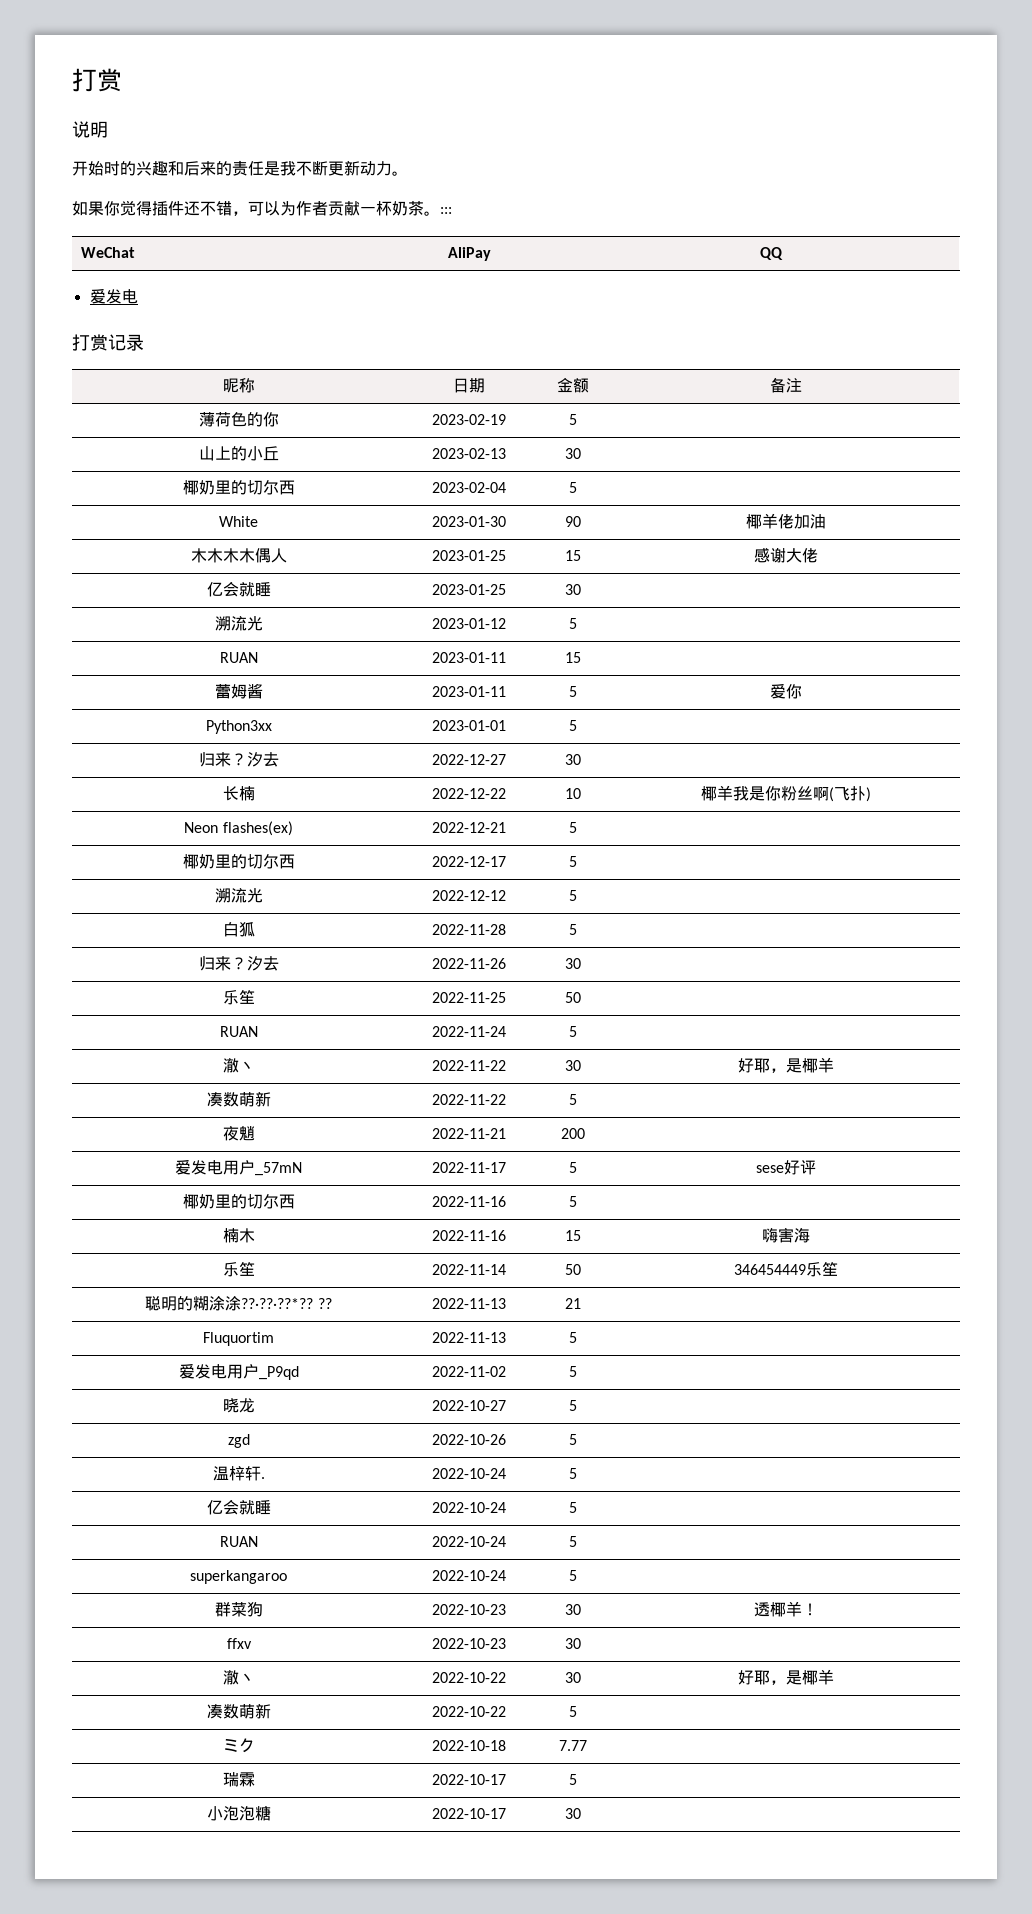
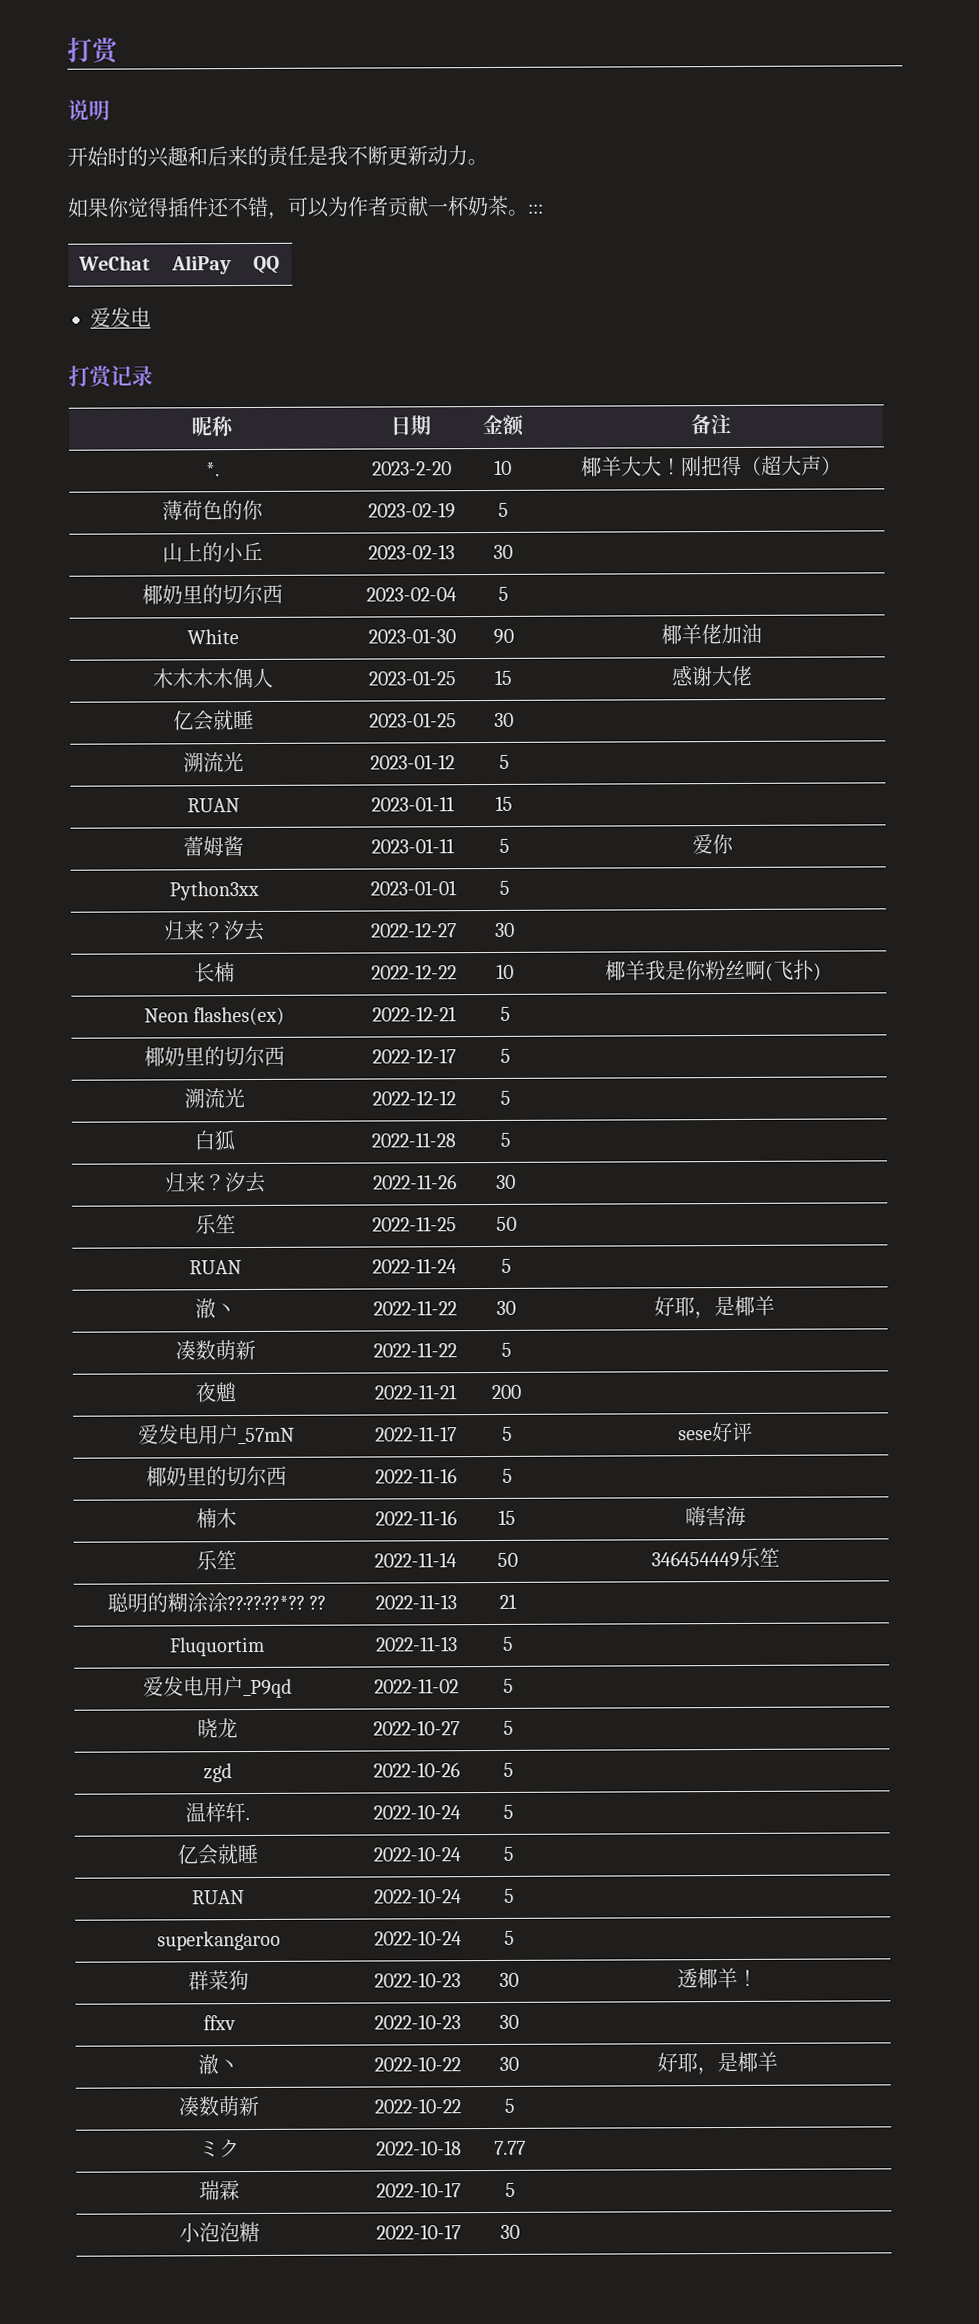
(803, 385) none -> [205,462,220,477] [371,461,452,476] [494,459,512,475] [580,455,842,477] // *. | 2023-2-20 | 10 | 椰羊大大！刚把得（超大声）

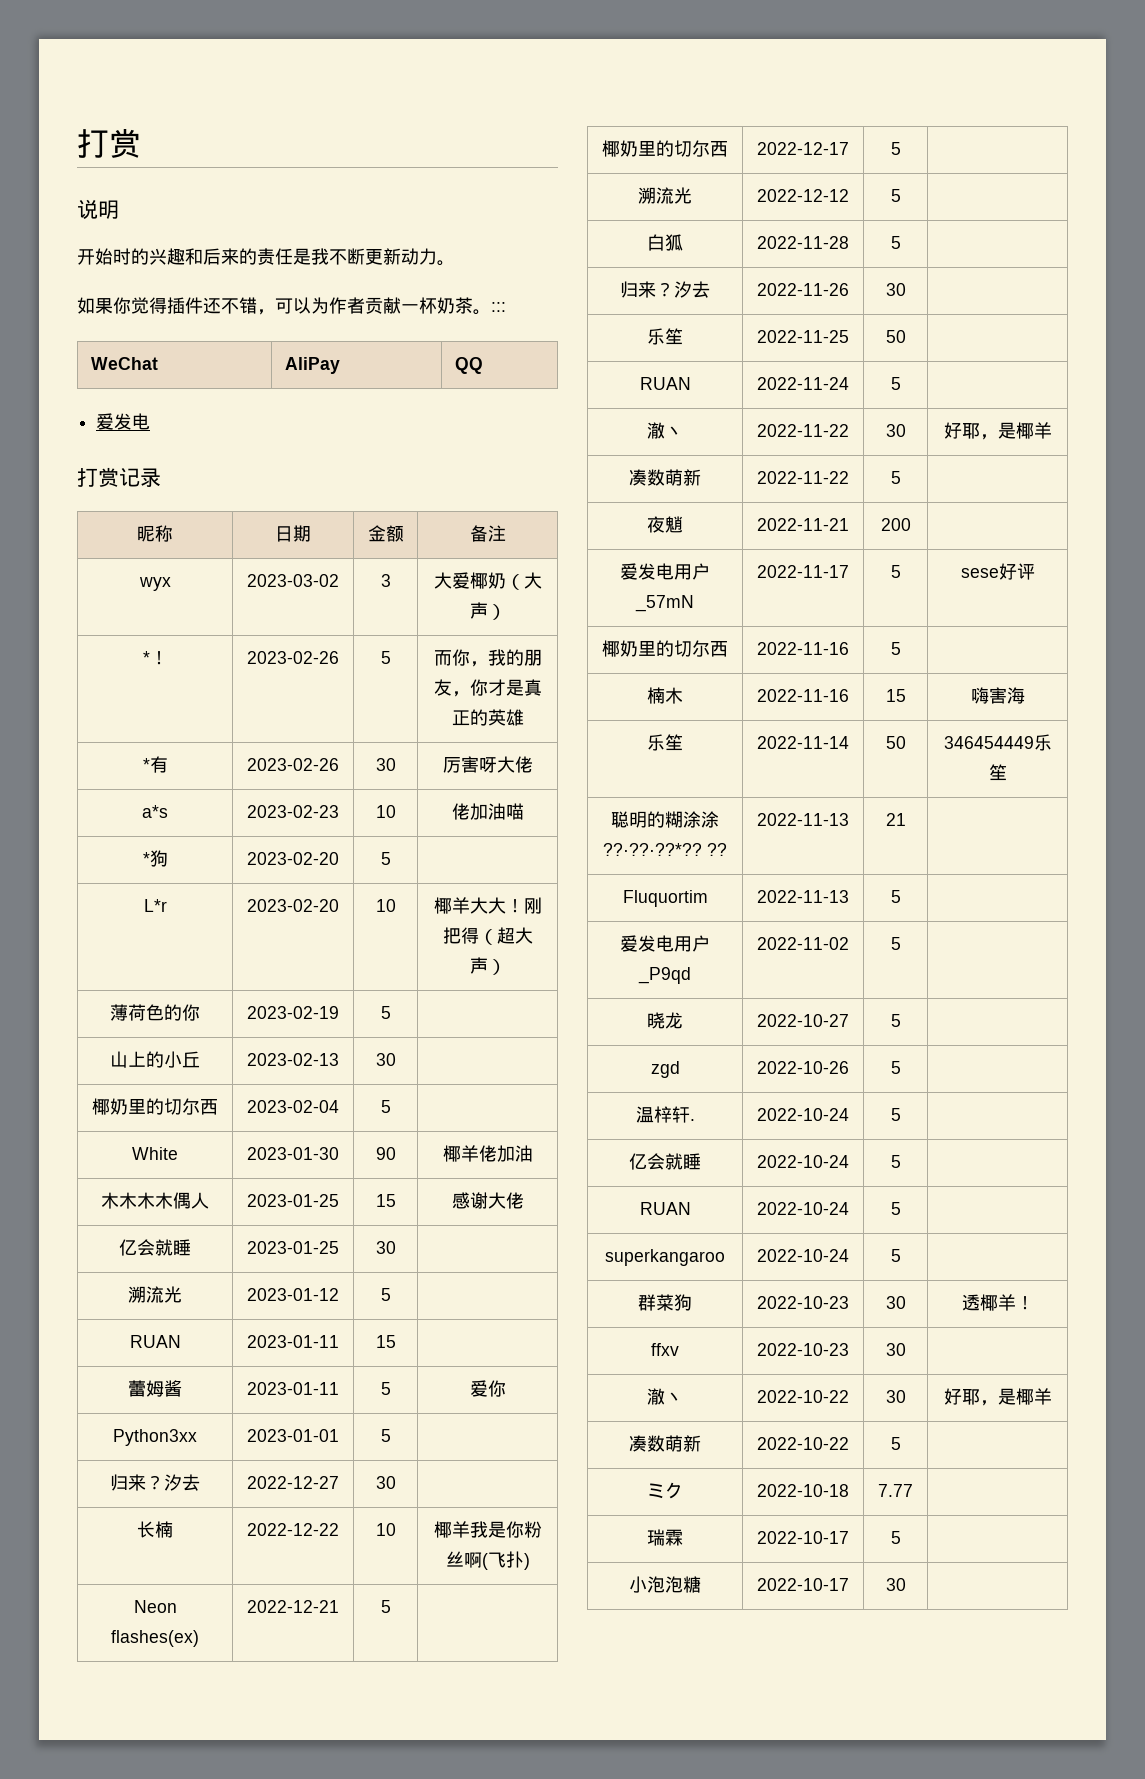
[205,462,220,477] [371,461,452,476] *. | 2023-2-20 -> [138,577,171,591] [247,574,339,587] [380,574,391,587] [433,572,542,590] [469,602,506,620] [142,651,168,665] [247,651,339,664] [380,651,391,664] [433,649,542,667] [433,679,542,697] [451,709,524,726] [142,756,168,773] [247,758,339,771] [375,758,396,771] [442,756,533,773] [142,805,168,818] [247,805,339,818] [375,805,396,818] [451,803,524,820] [142,850,168,867] [247,852,339,865] [380,852,391,865] [143,899,167,912] [247,899,339,912] wyx | 2023-03-02 | 3 | 大爱椰奶（大声） // *！ | 2023-02-26 | 5 | 而你，我的朋友，你才是真正的英雄 // *有 | 2023-02-26 | 30 | 厉害呀大佬 // a*s | 2023-02-23 | 10 | 佬加油喵 // *狗 | 2023-02-20 | 5 | // L*r | 2023-02-20

